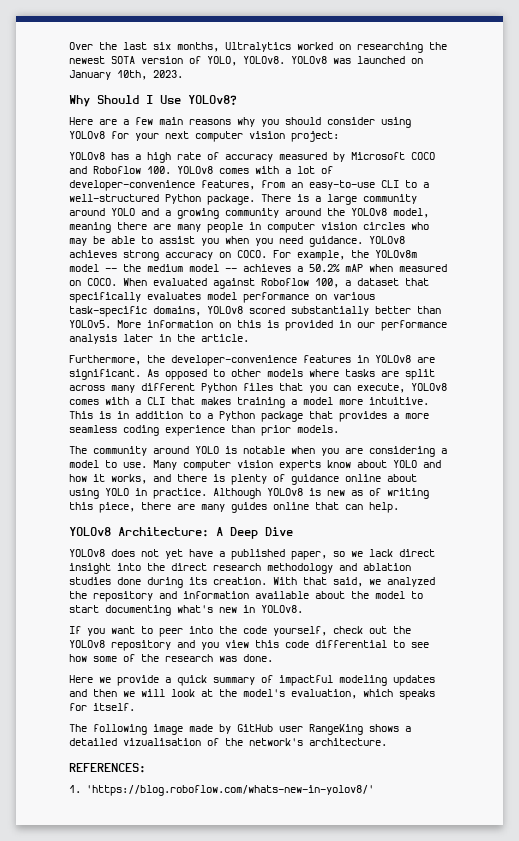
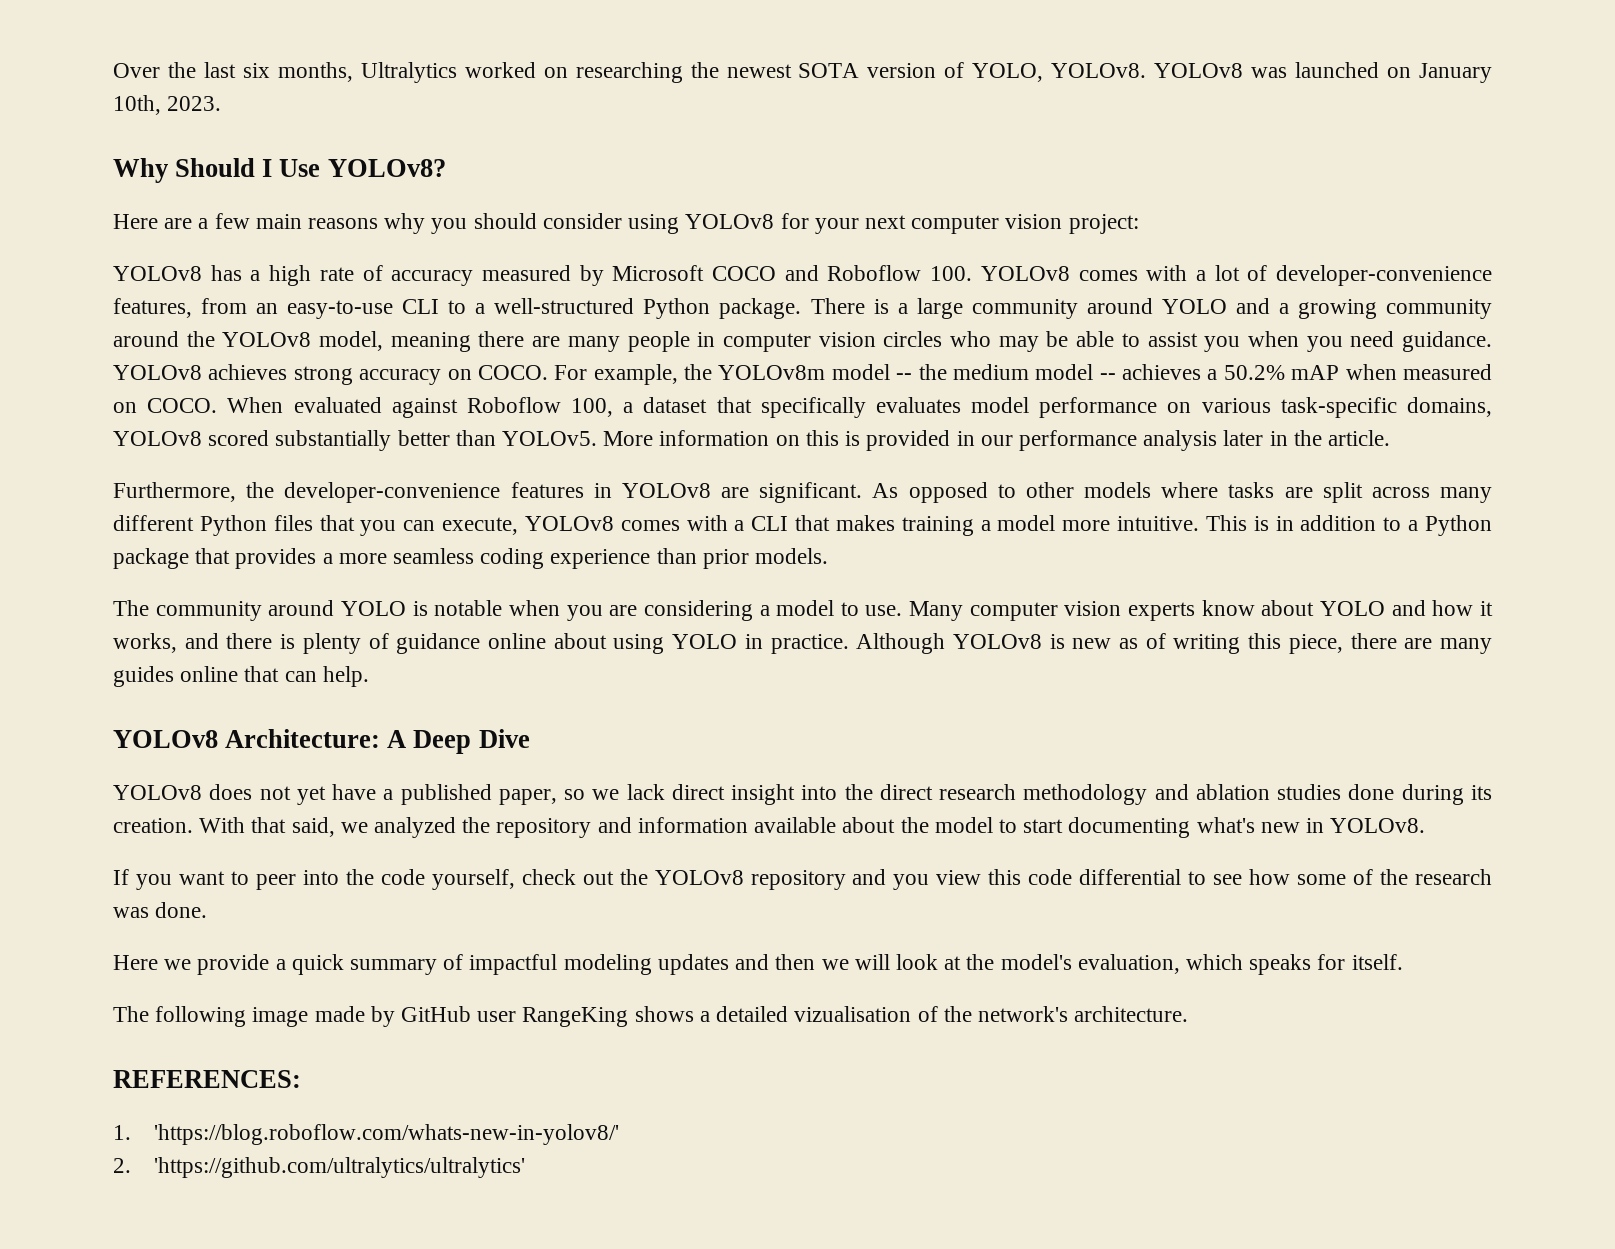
(375, 790) none -> [113,1157,526,1178] // 2. 'https://github.com/ultralytics/ultralytics'

